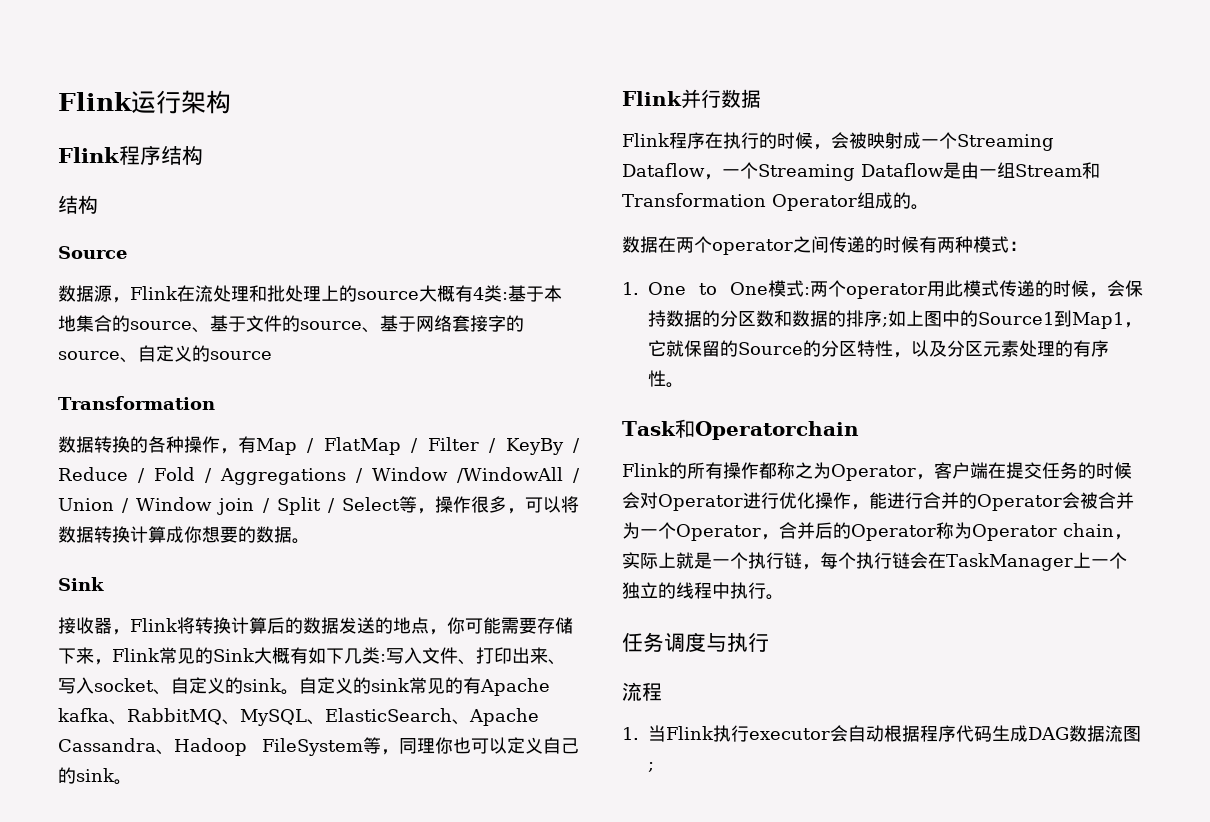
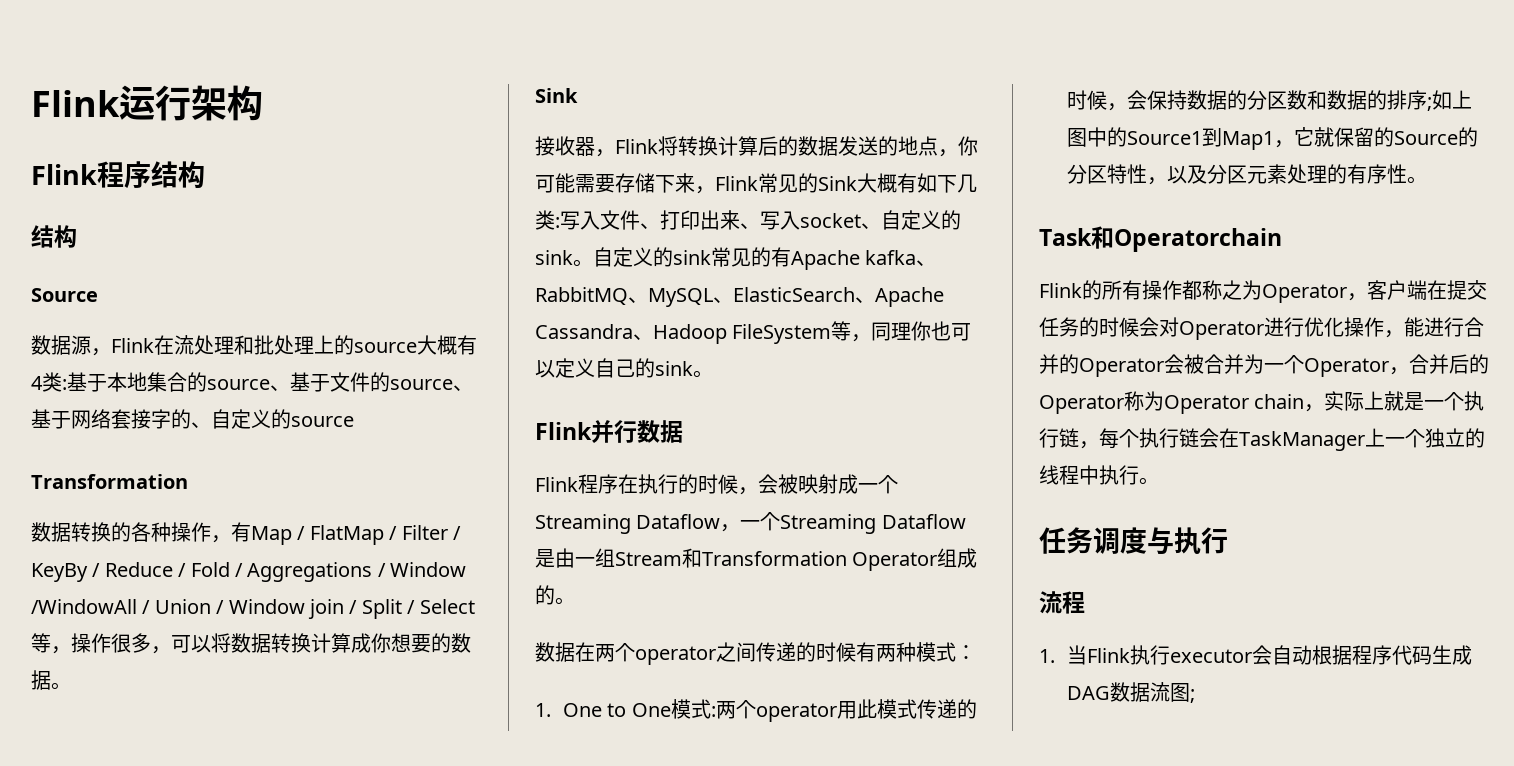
[58,351,120,360] source -> (191, 419) none

